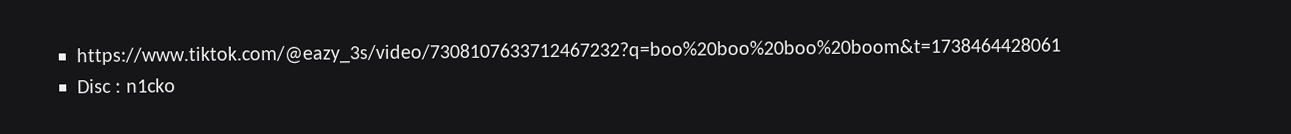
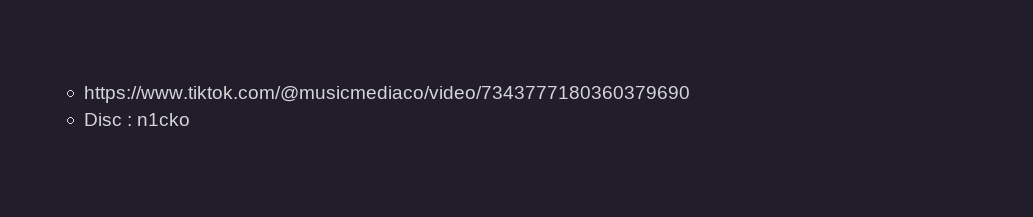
[76,37,1061,67] https://www.tiktok.com/@eazy_3s/video/7308107633712467232?q=boo%20boo%20boo%20boom&t=1738464428061 -> [83,86,690,103] https://www.tiktok.com/@musicmediaco/video/7343777180360379690

